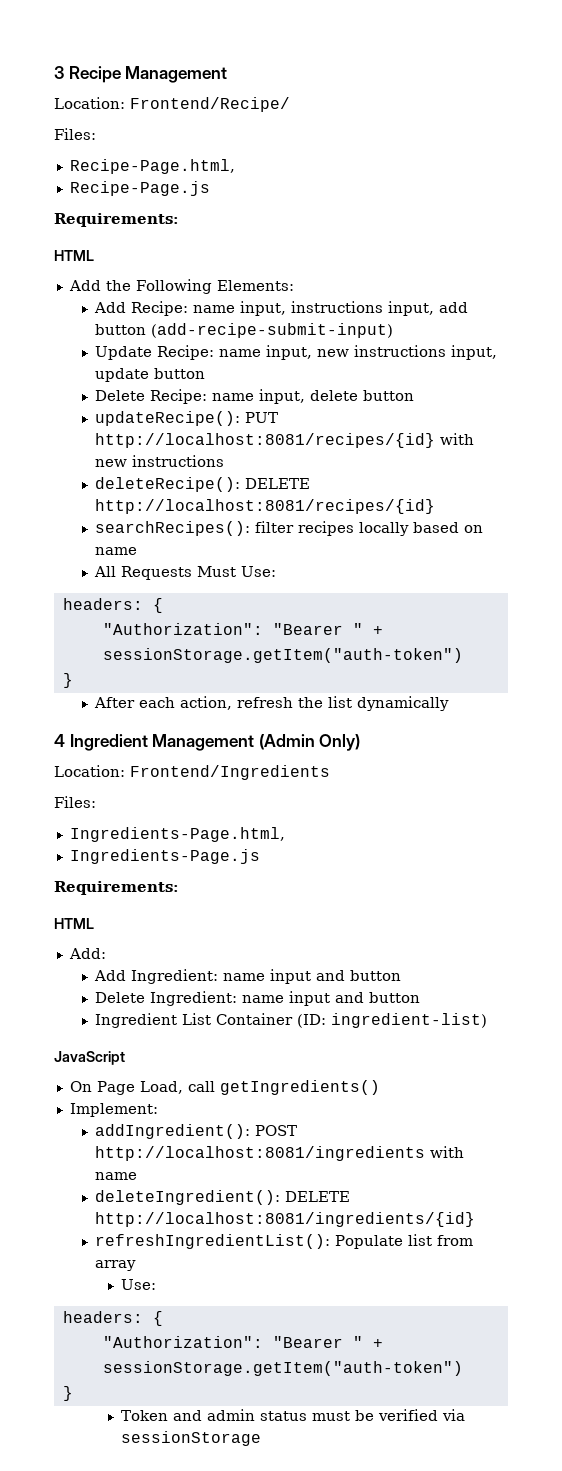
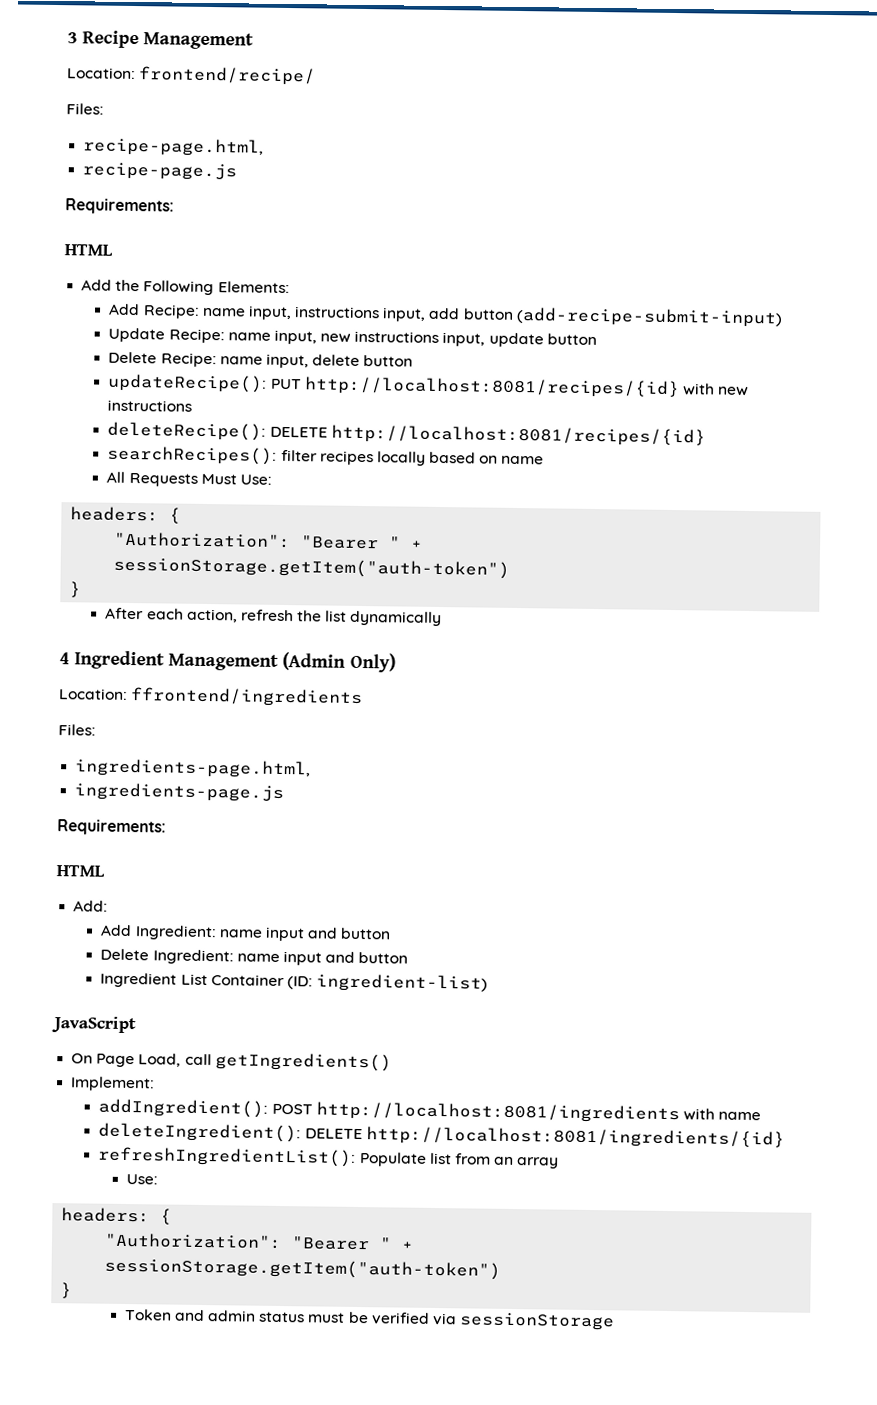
[130,97,290,112] [54,128,96,140] [69,159,235,174] [69,181,210,196] Frontend/Recipe/ // Files: // Recipe-Page.html, // Recipe-Page.js -> [138,66,317,86] [66,103,104,115] [83,137,265,157] [82,162,238,181] frontend/recipe/ // Files: // recipe-page.html, // recipe-page.js
[130,765,330,780] [54,796,96,808] [69,827,285,842] [69,849,260,864] Frontend/Ingredients // Files: // Ingredients-Page.html, // Ingredients-Page.js -> [130,687,364,708] [58,724,96,736] [75,758,312,779] [74,782,285,803] ffrontend/ingredients // Files: // ingredients-page.html, // ingredients-page.js
(474, 1240) none -> [494,1156,515,1166] an

